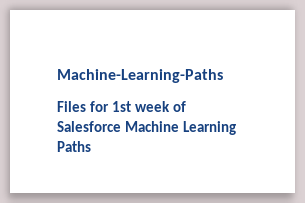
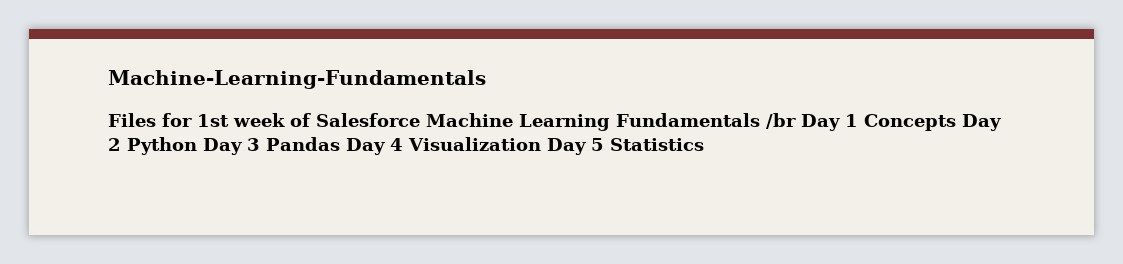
[57,69,223,83] Machine-Learning-Paths -> [108,70,486,89] Machine-Learning-Fundamentals
[57,141,91,152] Paths -> [616,113,1001,131] [108,137,704,155] Fundamentals /br Day 1 Concepts Day 2 Python Day 3 Pandas Day 4 Visualization Day 5 Statistics

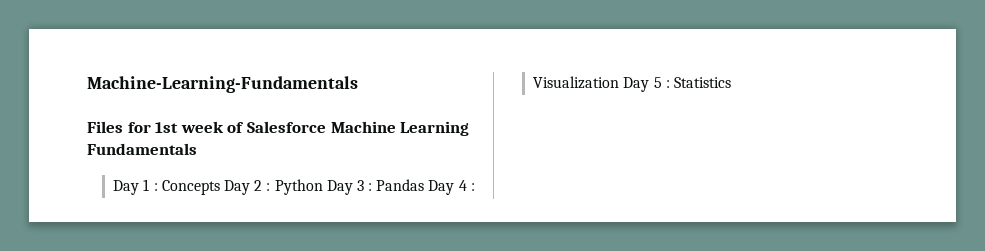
[766,113,796,129] /br -> (197, 149) //
(858, 120) none -> [153,183,158,191] :
(121, 144) none -> [266,183,271,191] :
(260, 144) none -> [368,183,373,191] :
(403, 144) none -> [470,183,475,191] :
(604, 144) none -> [665,80,670,88] :

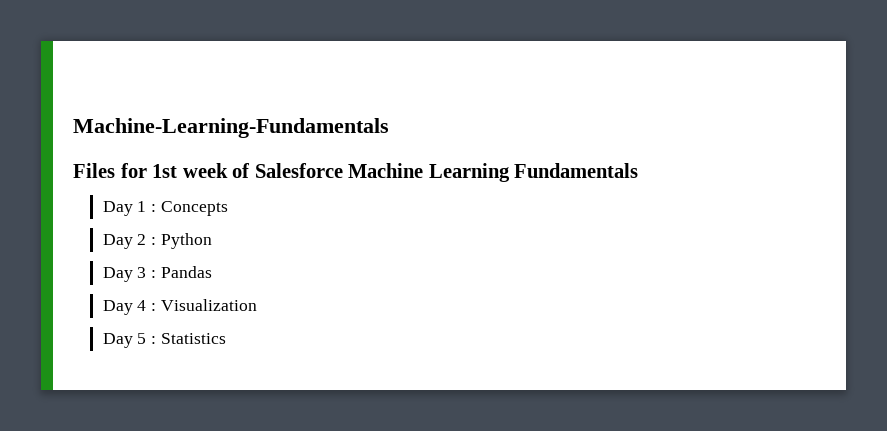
(220, 187) none -> (228, 208) //
(323, 187) none -> (212, 241) //
(425, 185) none -> (212, 272) //
(620, 82) none -> (257, 305) //

